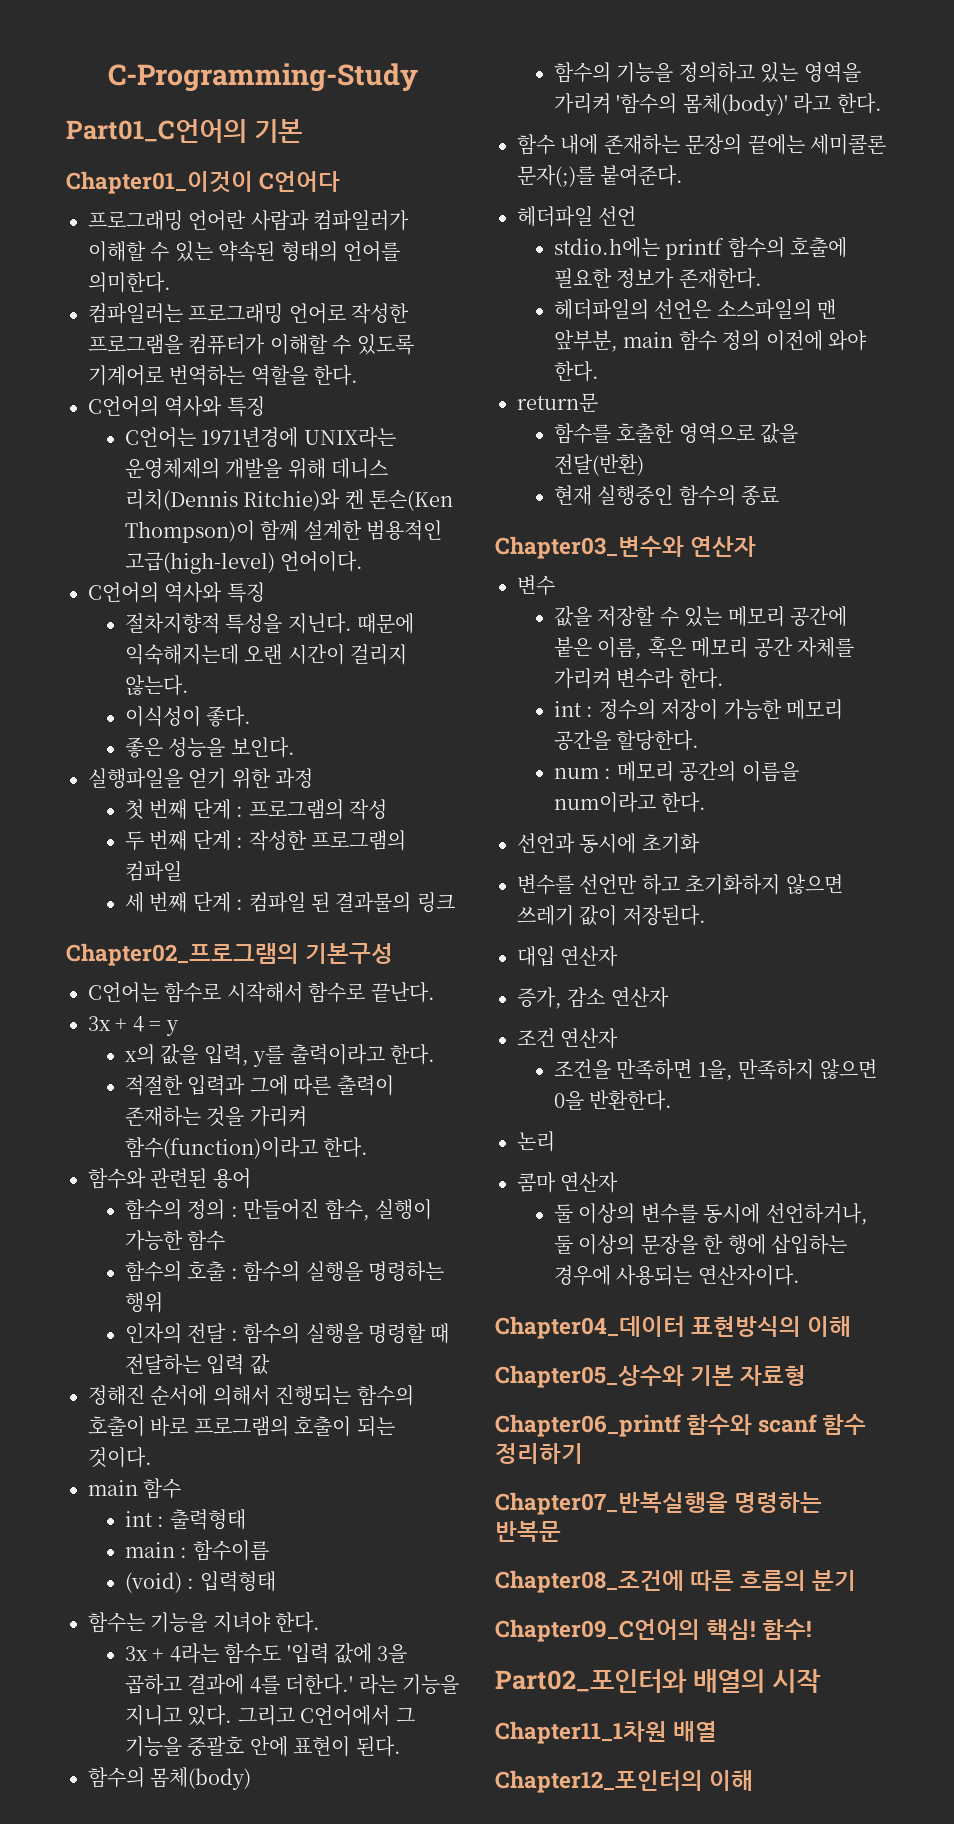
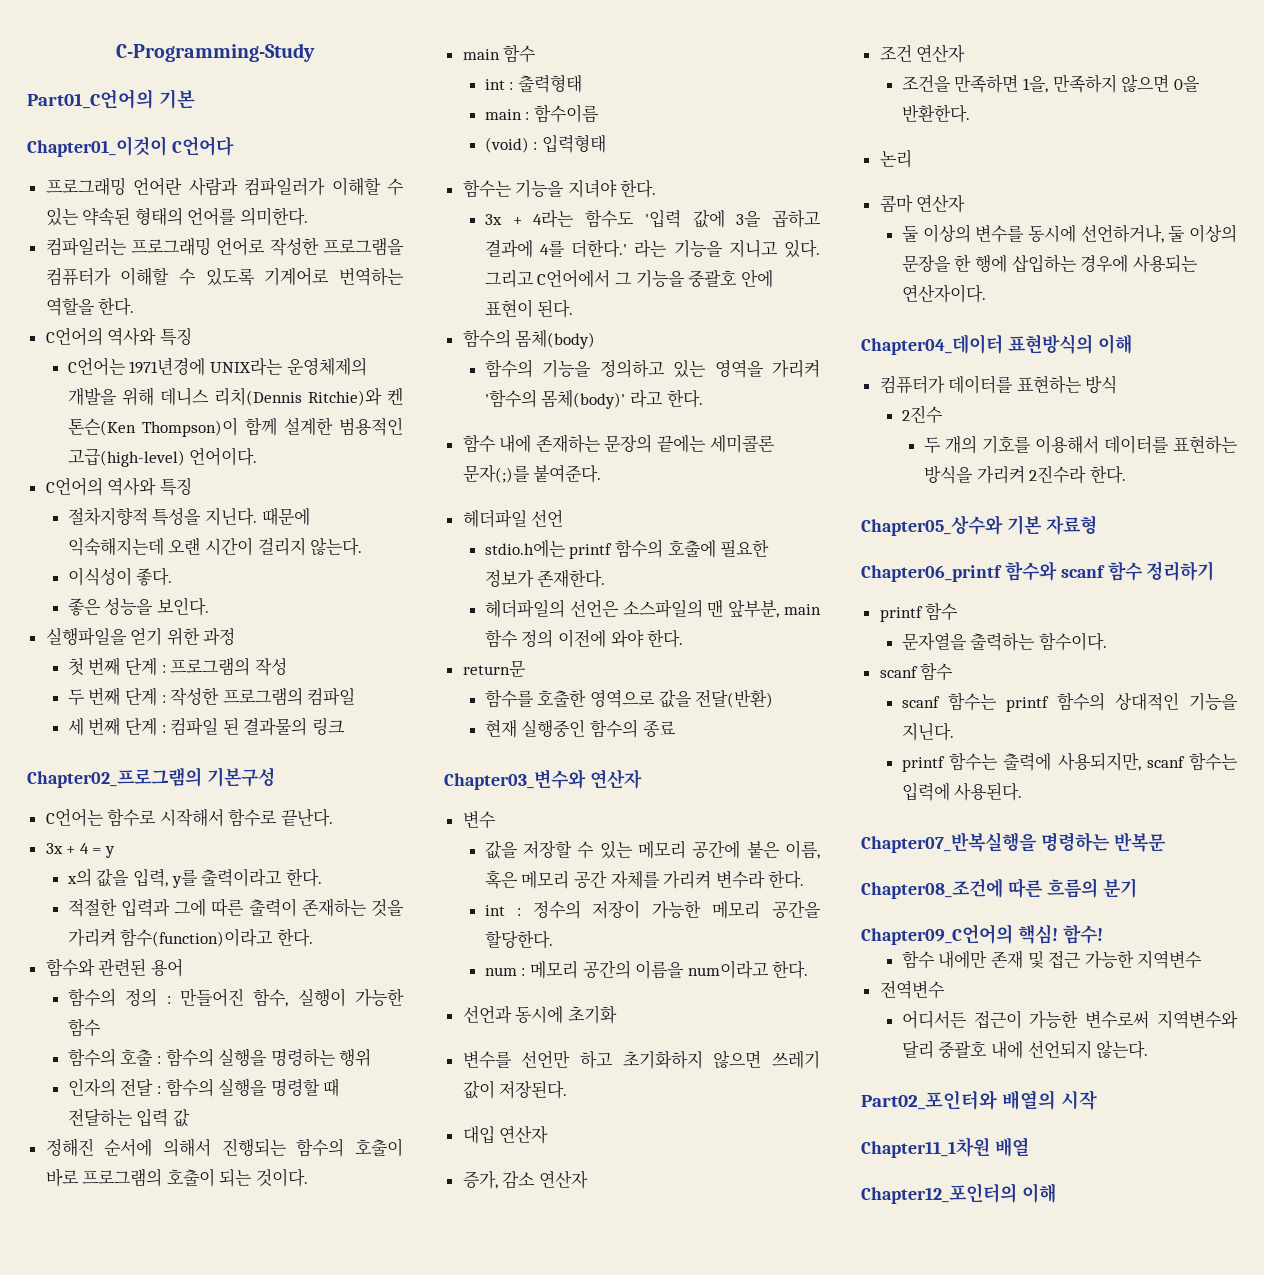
(852, 1326) none -> [879,375,1118,394] [901,405,943,424] [923,435,1238,454] [923,465,1126,484] // 컴퓨터가 데이터를 표현하는 방식 // 2진수 // 두 개의 기호를 이용해서 데이터를 표현하는 방식을 가리켜 2진수라 한다.
(583, 1453) none -> [879,602,959,622] [901,632,1108,651] [879,662,954,681] [901,692,1238,712] [901,723,954,741] [901,752,1238,772] [901,782,1023,801] // printf 함수 // 문자열을 출력하는 함수이다. // scanf 함수 // scanf 함수는 printf 함수의 상대적인 기능을 지닌다. // printf 함수는 출력에 사용되지만, scanf 함수는 입력에 사용된다.
(813, 1629) none -> [901,950,1203,969] [879,980,945,999] [901,1010,1238,1029] [901,1040,1149,1059] // 함수 내에만 존재 및 접근 가능한 지역변수 // 전역변수 // 어디서든 접근이 가능한 변수로써 지역변수와 달리 중괄호 내에 선언되지 않는다.

